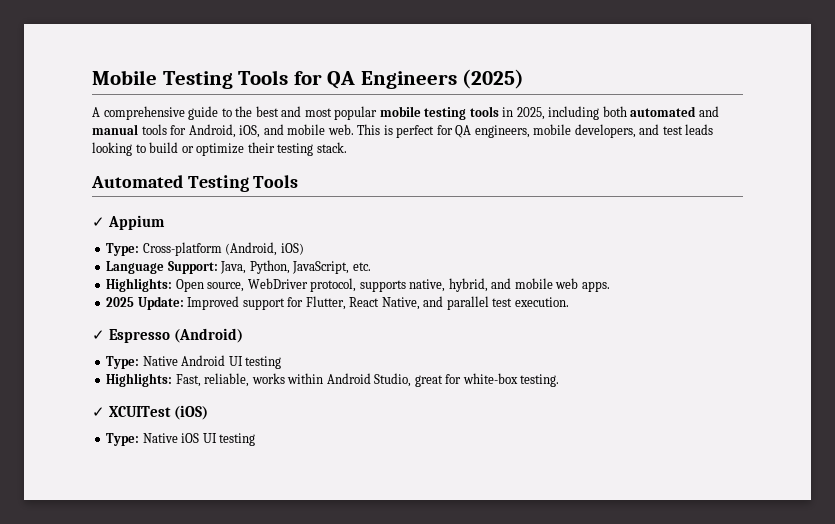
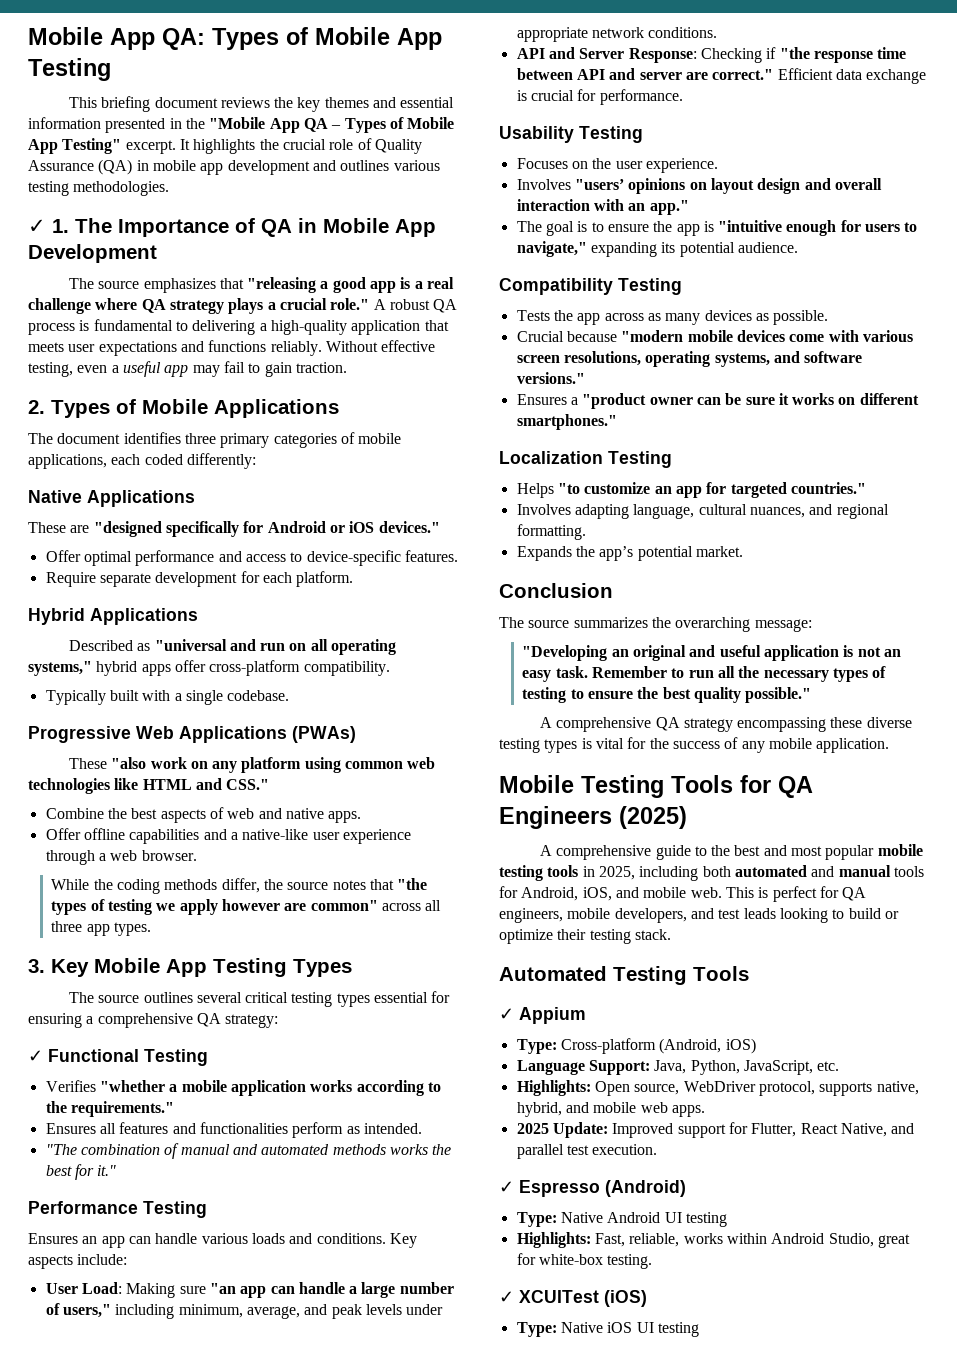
[92,70,157,85] Mobile -> [28,27,442,50] [28,58,111,81] [68,96,455,112] [28,117,455,133] [28,138,422,154] [28,159,440,175] [28,181,170,196] [28,218,436,237] [28,244,157,263] [68,277,455,293] [28,298,458,314] [28,319,449,335] [28,340,436,356] [28,361,347,377] [28,399,339,418] [28,432,402,448] [28,453,256,469] [28,490,195,507] [28,521,440,537] [45,550,458,566] [45,571,354,587] [28,608,198,625] [68,639,397,655] [28,660,390,676] [45,690,290,705] [28,726,356,743] [68,757,436,773] [28,778,270,794] [45,807,362,823] [45,828,411,844] [45,850,197,865] [51,878,428,894] [51,899,442,915] [51,921,152,936] [28,958,352,977] [68,991,451,1007] [28,1013,279,1028] [28,1049,208,1066] [45,1080,441,1096] [45,1101,174,1117] [45,1122,422,1138] [45,1143,452,1159] [45,1164,117,1180] [28,1201,207,1218] [28,1233,417,1248] [28,1254,128,1269] [45,1282,454,1298] [45,1303,444,1319] [516,27,718,42] [516,47,907,63] [516,68,927,84] [516,89,683,105] [499,126,643,143] [516,158,718,173] [516,178,882,194] [516,199,689,215] [516,220,918,236] [516,241,798,257] [499,278,682,295] [516,310,829,325] [516,330,913,342] [516,351,863,367] [516,372,585,384] [516,393,919,409] [516,414,617,430] [499,451,672,468] [516,482,866,498] [516,504,889,519] [516,524,586,540] [516,546,743,561] [499,583,613,598] [499,617,812,632] [522,645,902,661] [522,666,887,682] [522,687,812,703] [539,717,912,732] [499,737,890,753] [499,775,574,793] Mobile App QA: Types of Mobile App Testing // This briefing document reviews the key themes and essential information presented in the "Mobile App QA – Types of Mobile App Testing" excerpt. It highlights the crucial role of Quality Assurance (QA) in mobile app development and outlines various testing methodologies. // ✓ 1. The Importance of QA in Mobile App Development // The source emphasizes that "releasing a good app is a real challenge where QA strategy plays a crucial role." A robust QA process is fundamental to delivering a high-quality application that meets user expectations and functions reliably. Without effective testing, even a useful app may fail to gain traction. // 2. Types of Mobile Applications // The document identifies three primary categories of mobile applications, each coded differently: // Native Applications // These are "designed specifically for Android or iOS devices." // Offer optimal performance and access to device-specific features. // Require separate development for each platform. // Hybrid Applications // Described as "universal and run on all operating systems," hybrid apps offer cross-platform compatibility. // Typically built with a single codebase. // Progressive Web Applications (PWAs) // These "also work on any platform using common web technologies like HTML and CSS." // Combine the best aspects of web and native apps. // Offer offline capabilities and a native-like user experience through a web browser. // While the coding methods differ, the source notes that "the types of testing we apply however are common" across all three app types. // 3. Key Mobile App Testing Types // The source outlines several critical testing types essential for ensuring a comprehensive QA strategy: // ✓ Functional Testing // Verifies "whether a mobile application works according to the requirements." // Ensures all features and functionalities perform as intended. // "The combination of manual and automated methods works the best for it." // Performance Testing // Ensures an app can handle various loads and conditions. Key aspects include: // User Load: Making sure "an app can handle a large number of users," including minimum, average, and peak levels under appropriate network conditions. // API and Server Response: Checking if "the response time between API and server are correct." Efficient data exchange is crucial for performance. // Usability Testing // Focuses on the user experience. // Involves "users’ opinions on layout design and overall interaction with an app." // The goal is to ensure the app is "intuitive enough for users to navigate," expanding its potential audience. // Compatibility Testing // Tests the app across as many devices as possible. // Crucial because "modern mobile devices come with various screen resolutions, operating systems, and software versions." // Ensures a "product owner can be sure it works on different smartphones." // Localization Testing // Helps "to customize an app for targeted countries." // Involves adapting language, cultural nuances, and regional formatting. // Expands the app’s potential market. // Conclusion // The source summarizes the overarching message: // "Developing an original and useful application is not an easy task. Remember to run all the necessary types of testing to ensure the best quality possible." // A comprehensive QA strategy encompassing these diverse testing types is vital for the success of any mobile application. // Mobile

